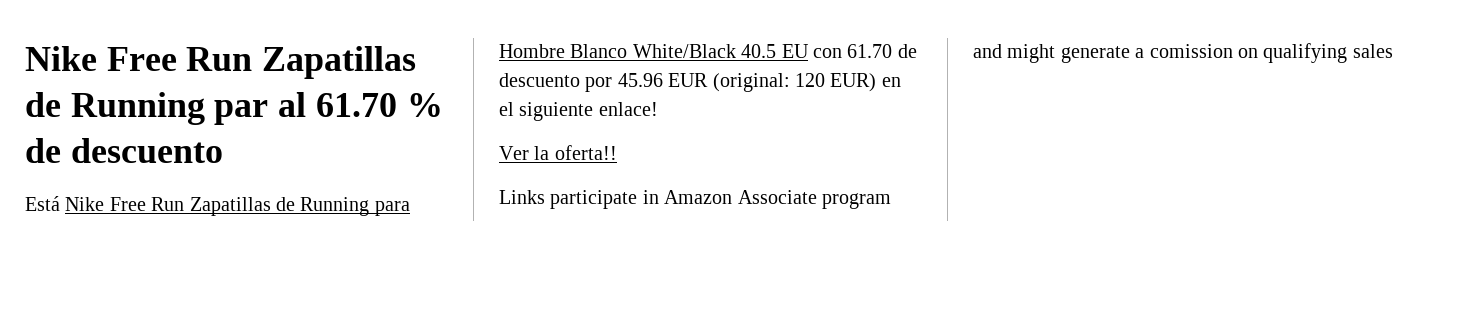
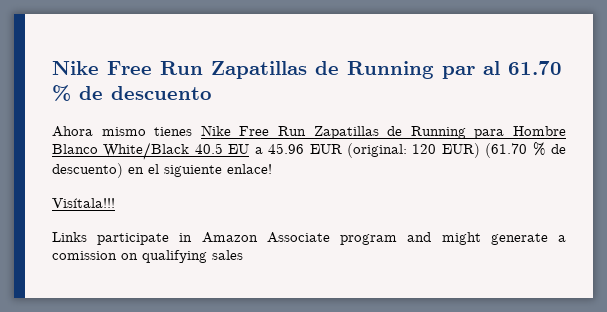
[25,196,60,211] Está -> [52,126,193,137] Ahora mismo tienes
[813,44,917,58] [499,73,613,92] con 61.70 de descuento por -> [254,147,263,154] a
(877, 82) none -> [485,142,566,158] [52,163,123,178] (61.70 % de descuento)
[499,145,617,160] Ver la oferta!! -> [52,198,115,208] Visítala!!!

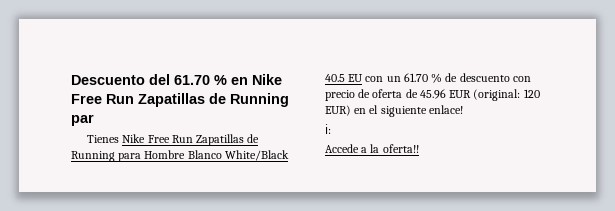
(52, 68) none -> [71,74,248,85] Descuento del 61.70 % en
[483,61,562,75] [52,85,212,101] [52,126,193,137] al 61.70 % de descuento // Ahora mismo tienes -> [87,135,120,143] // Tienes
[254,147,263,154] a -> [365,73,531,83] [325,89,418,101] con un 61.70 % de descuento con precio de oferta de
[485,142,566,158] [52,163,123,178] (61.70 % de descuento) -> (351, 110) none
[52,198,115,208] [52,232,566,245] [52,250,243,263] Visítala!!! // Links participate in Amazon Associate program and might generate a comission on qualifying sales -> [325,124,331,134] [325,144,419,153] ℹ: // Accede a la oferta!!

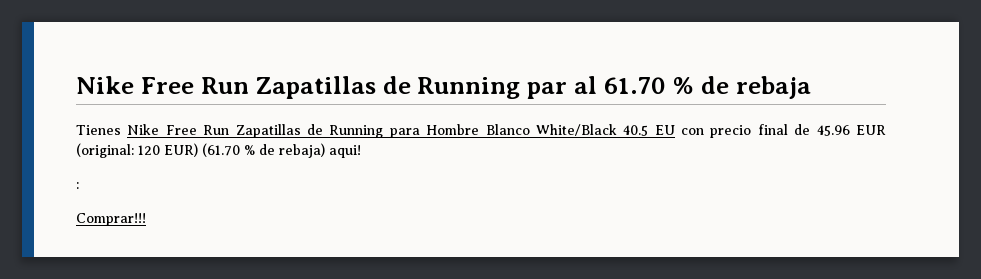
[71,74,248,85] Descuento del 61.70 % en -> (76, 85) none
(94, 120) none -> [574,76,811,99] al 61.70 % de rebaja
[386,73,531,83] [325,89,403,101] un 61.70 % de descuento con precio de oferta -> [710,124,788,138] precio final
[354,105,463,117] [325,124,331,134] [325,144,419,153] en el siguiente enlace! // ℹ: // Accede a la oferta!! -> [202,143,361,158] [76,182,79,189] [76,213,146,226] (61.70 % de rebaja) aqui! // : // Comprar!!!

